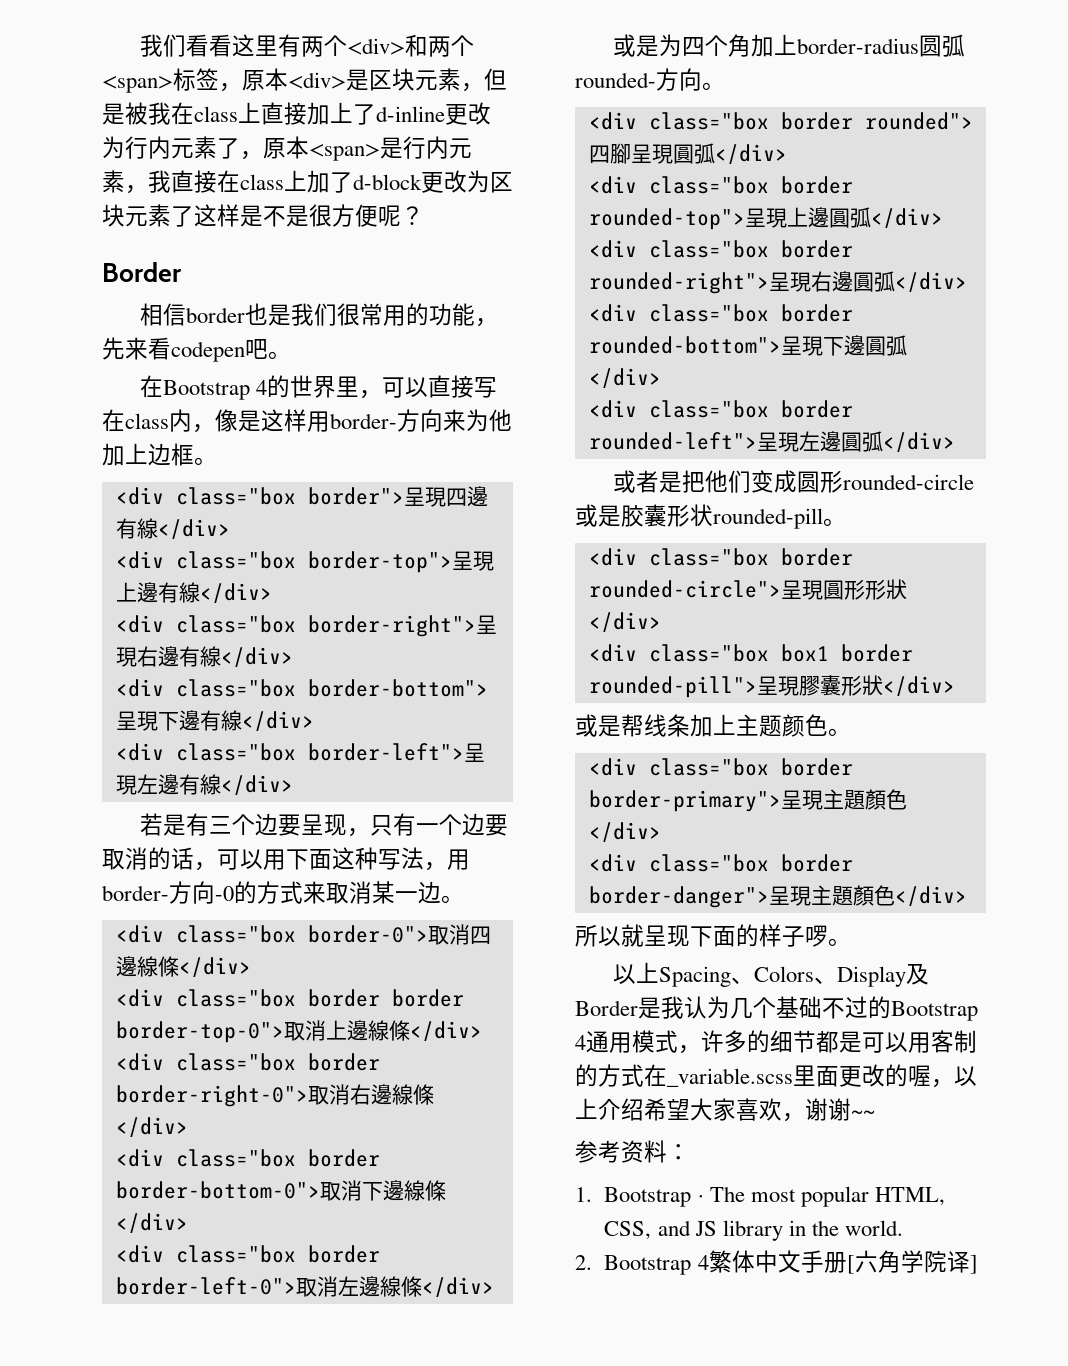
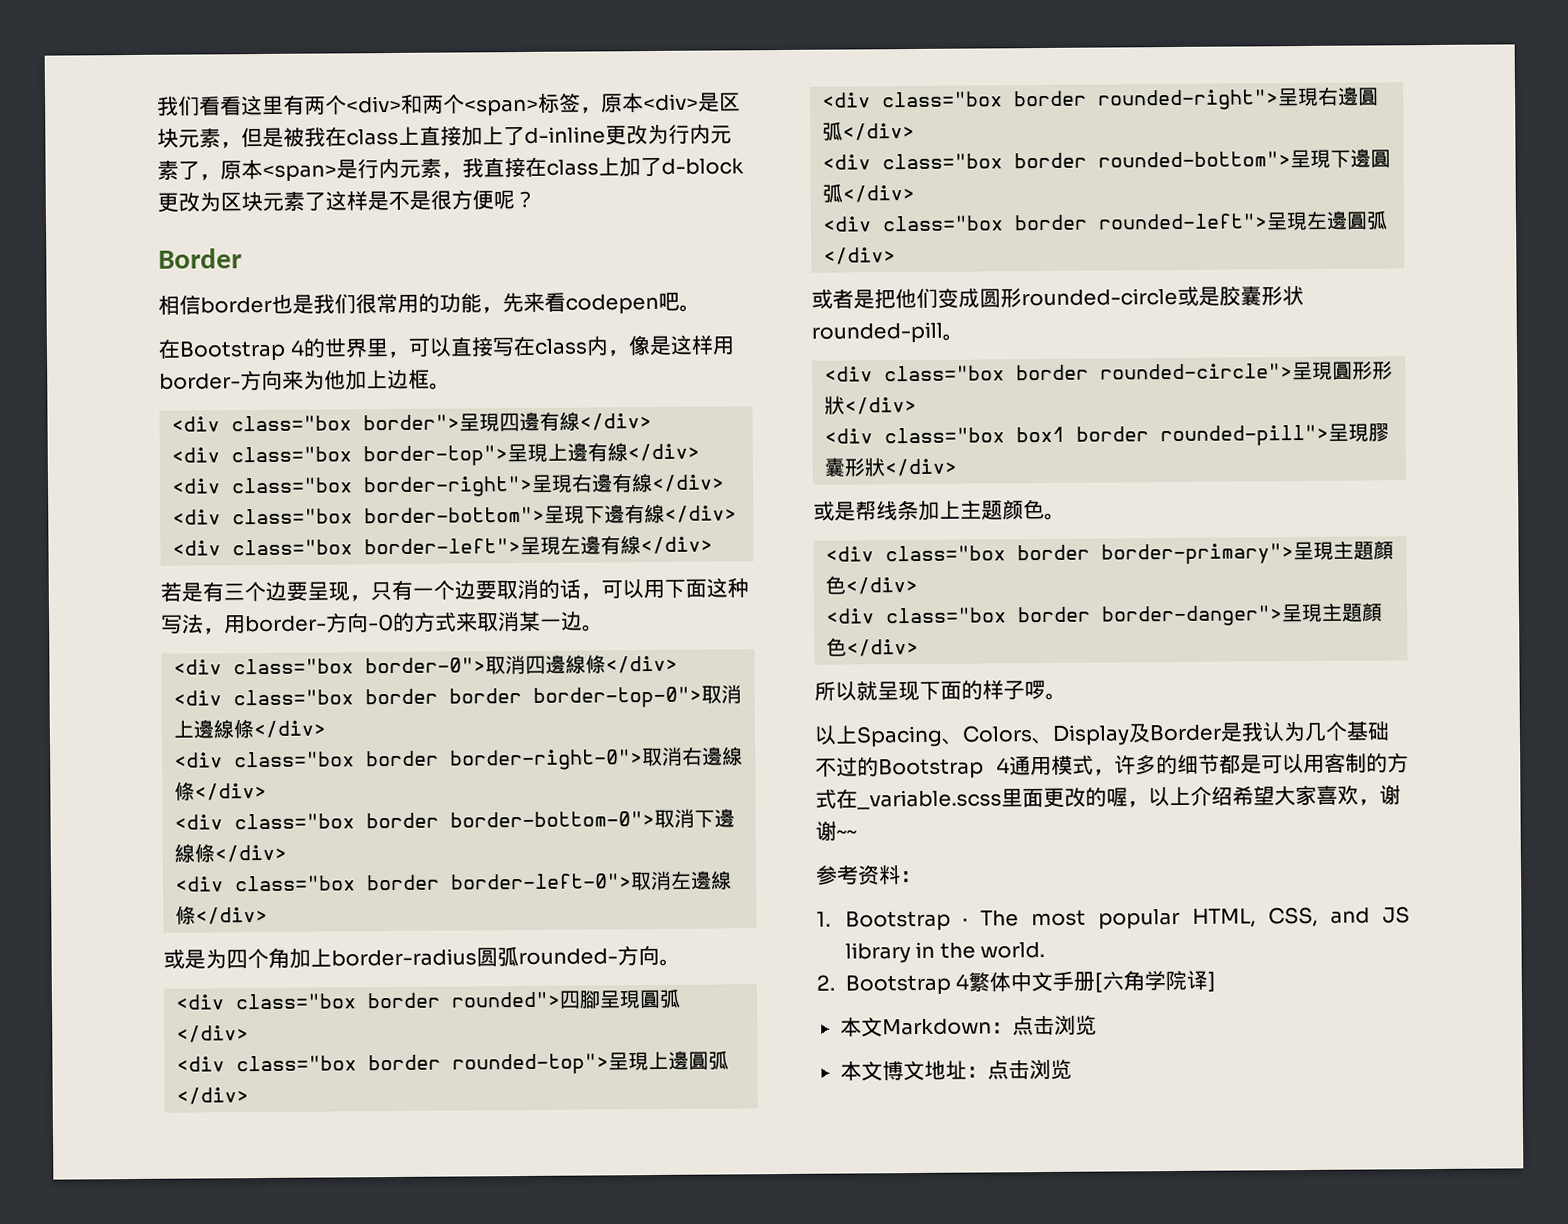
(978, 1264) none -> [839,1014,1097,1038] [839,1058,1072,1082] // 本文Markdown：点击浏览 // 本文博文地址：点击浏览

